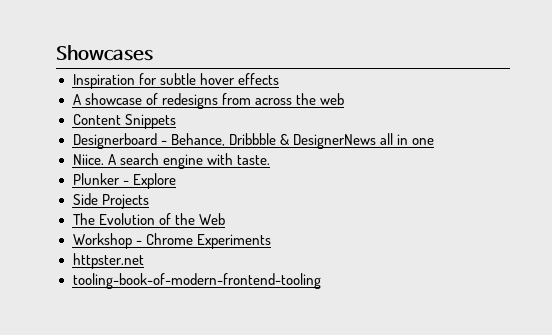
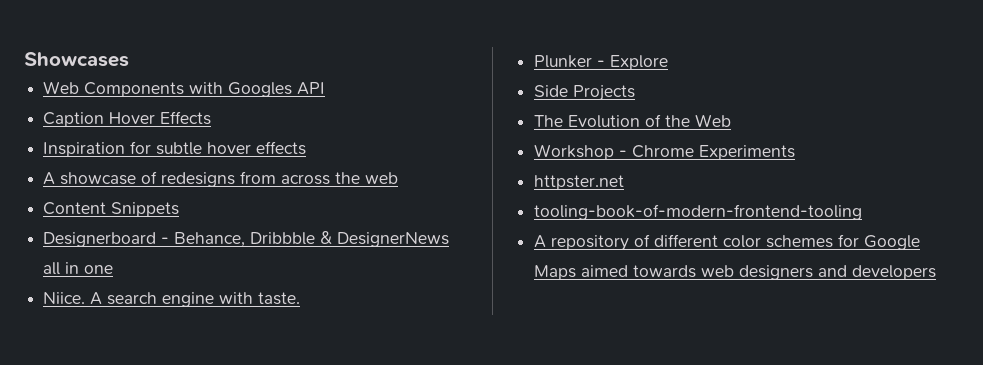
(153, 53) none -> [43,81,326,97] [43,111,212,127] // Web Components with Googles API // Caption Hover Effects
(321, 281) none -> [534,234,921,251] [534,265,937,280] // A repository of different color schemes for Google Maps aimed towards web designers and developers

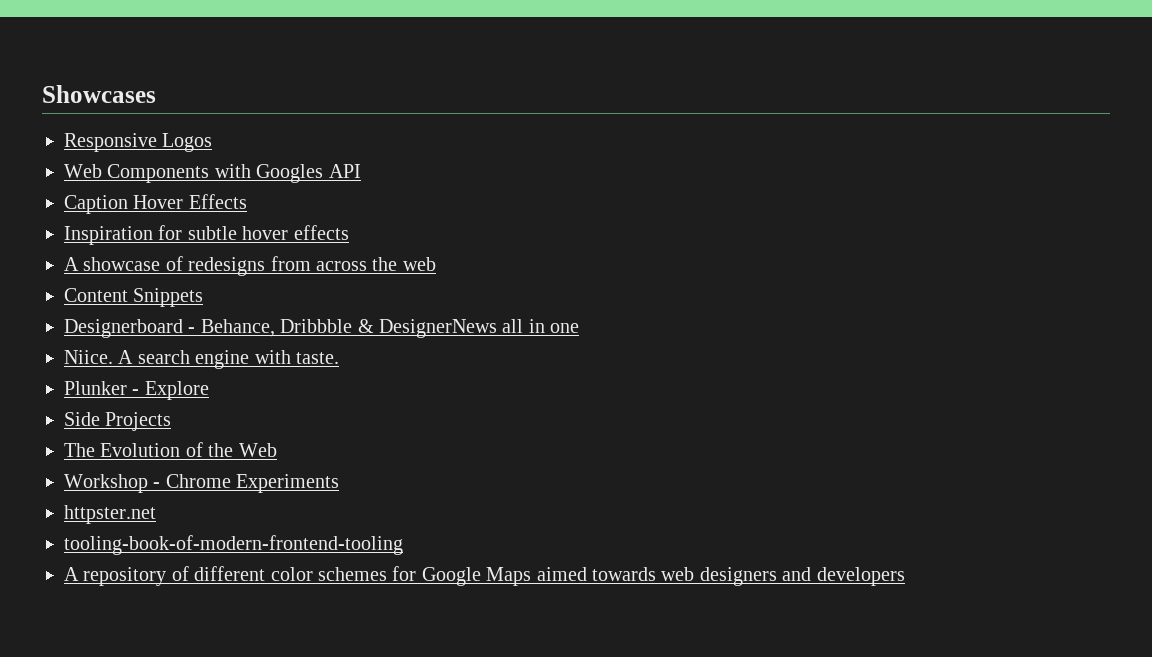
(129, 59) none -> [64,133,213,152] // Responsive Logos

